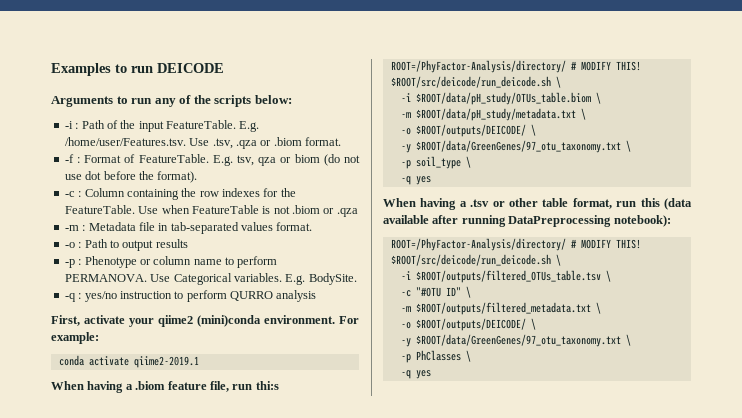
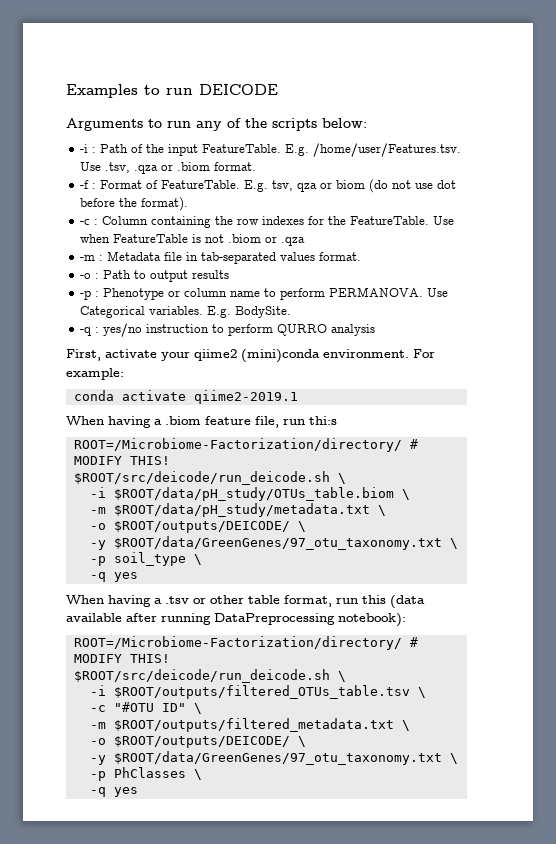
[390,60,566,73] ROOT=/PhyFactor-Analysis/directory/ -> [73,438,402,452] ROOT=/Microbiome-Factorization/directory/
[390,238,566,251] ROOT=/PhyFactor-Analysis/directory/ -> [73,636,402,650] ROOT=/Microbiome-Factorization/directory/

